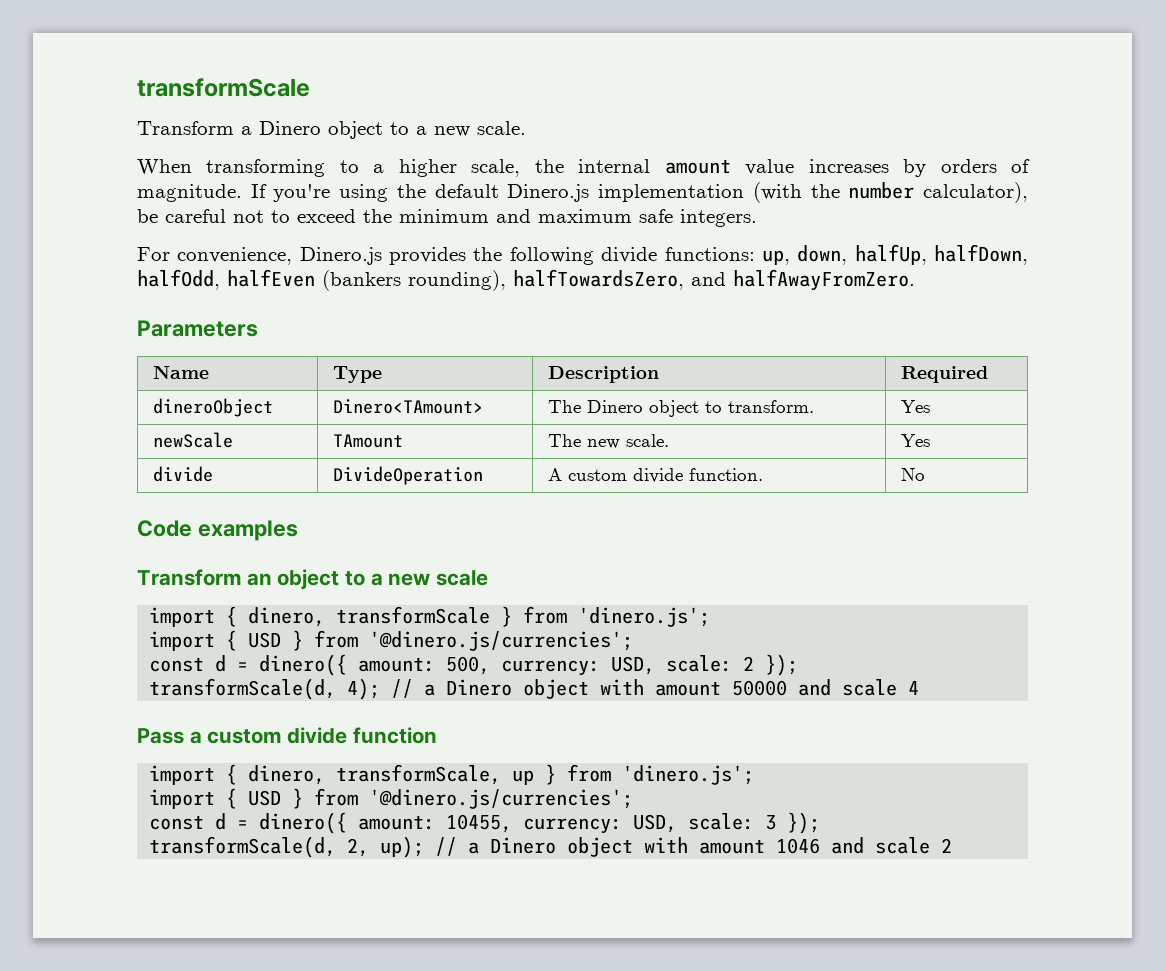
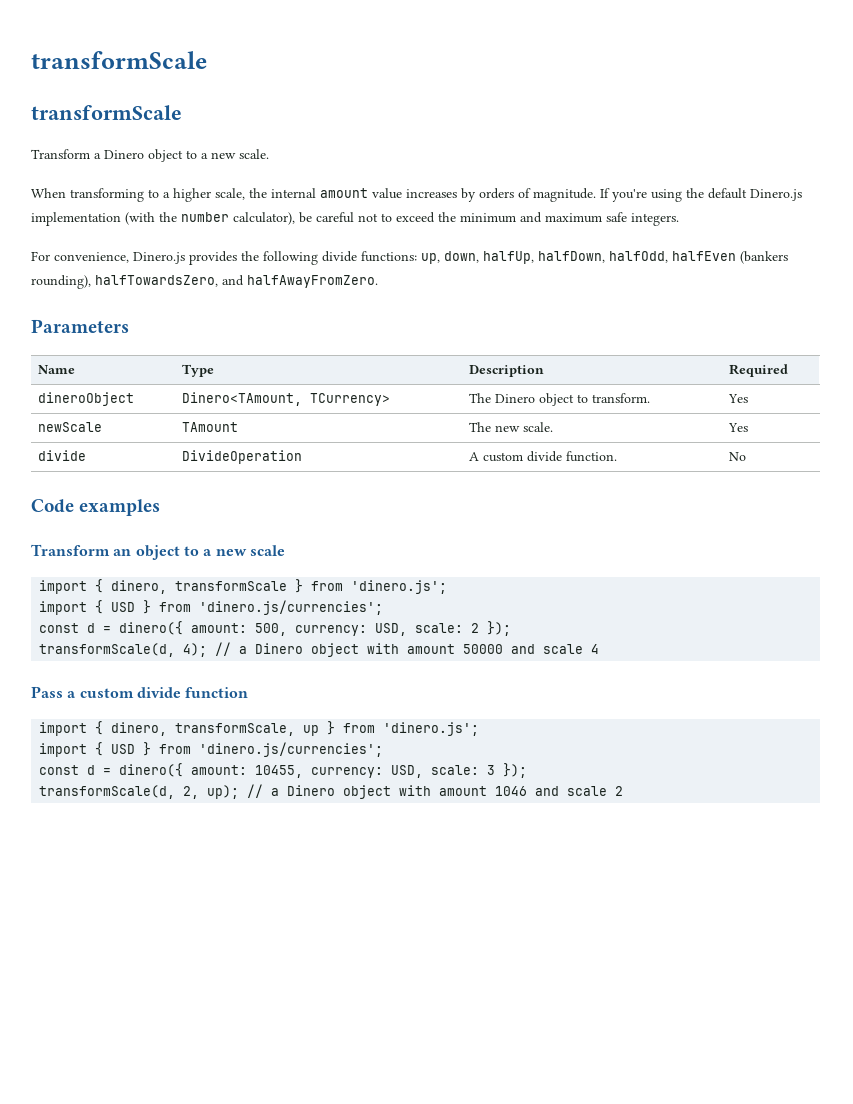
[137,78,310,97] transformScale -> [31,51,207,69] [31,105,182,120] transformScale // transformScale
[333,399,484,414] Dinero<TAmount> -> [181,392,390,406] Dinero<TAmount, TCurrency>
[369,631,634,651] '@dinero.js/currencies'; -> [199,600,384,615] 'dinero.js/currencies';
[369,789,634,809] '@dinero.js/currencies'; -> [199,742,384,757] 'dinero.js/currencies';

